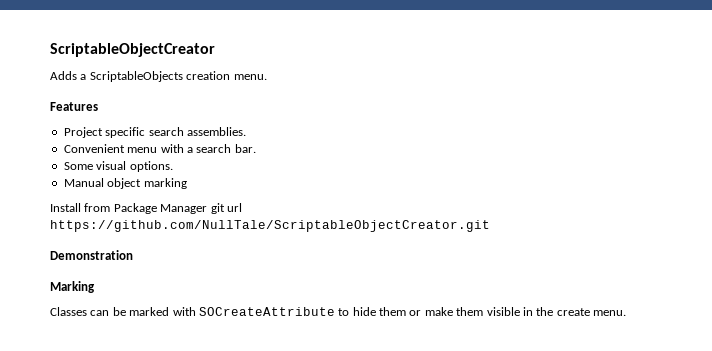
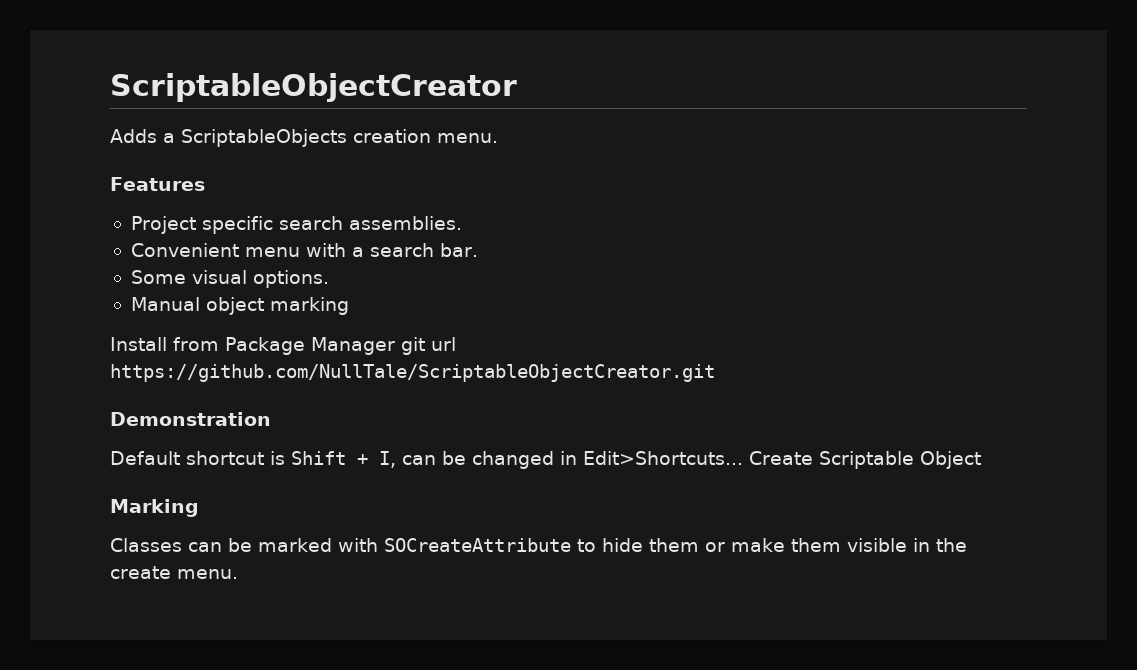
(133, 255) none -> [110,451,981,469] // Default shortcut is Shift + I, can be changed in Edit>Shortcuts... Create Scriptable Object

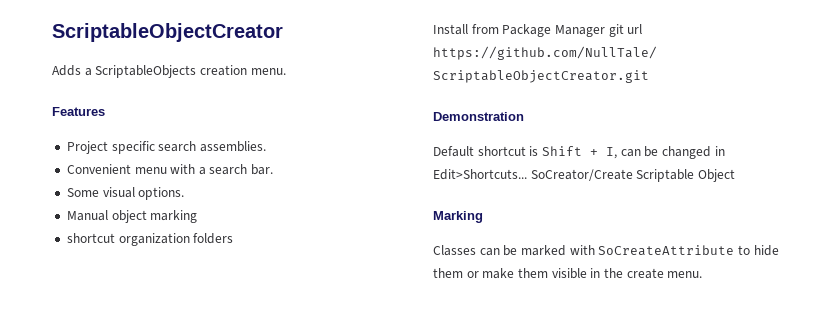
(349, 306) none -> [66,233,234,246] // shortcut organization folders
[749,451,813,465] Create -> [530,169,633,181] SoCreator/Create
[383,538,571,552] SOCreateAttribute -> [598,245,735,256] SoCreateAttribute

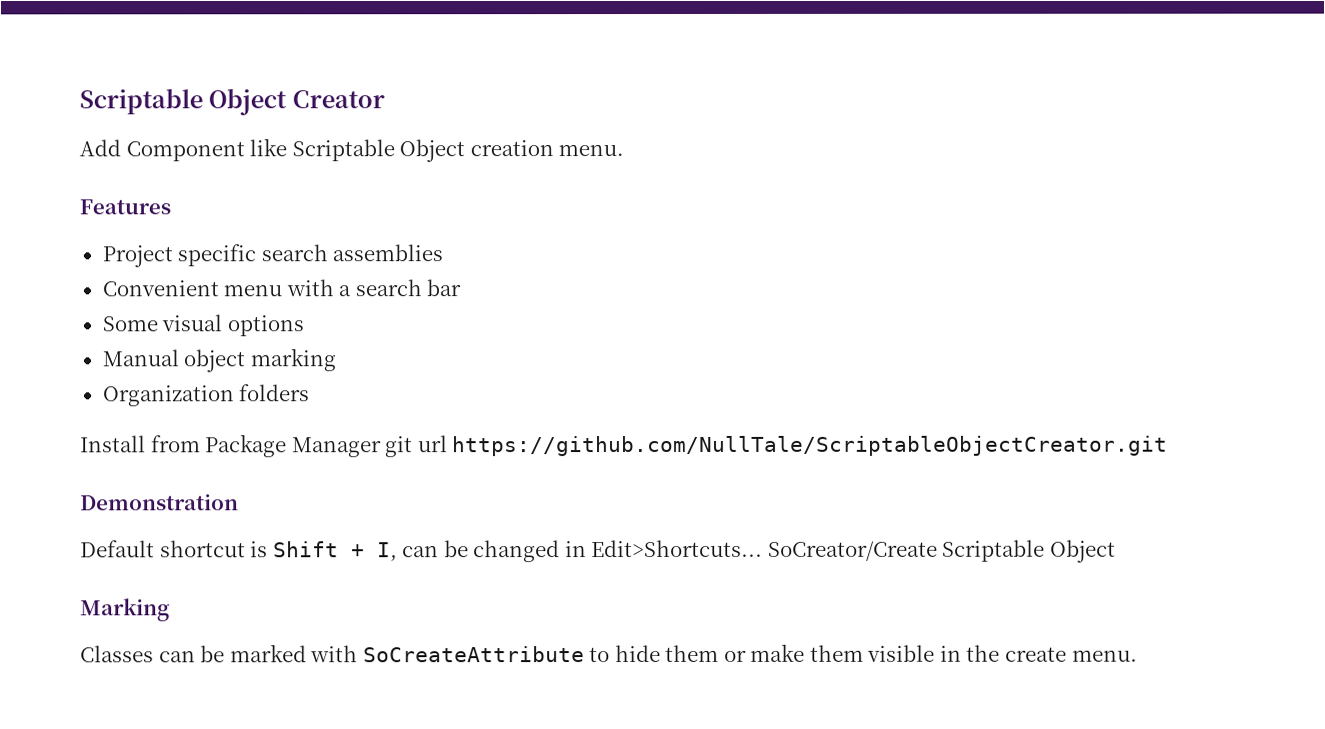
[52,23,283,42] [52,65,197,78] ScriptableObjectCreator // Adds a ScriptableObjects -> [79,88,385,116] [79,138,466,163] Scriptable Object Creator // Add Component like Scriptable Object
[199,141,266,152] assemblies. -> [332,244,444,262] assemblies
[251,164,274,175] bar. -> [426,279,462,297] bar
[138,187,185,200] options. -> [226,315,304,337] options
[66,233,190,246] shortcut organization -> [102,385,235,407] Organization

